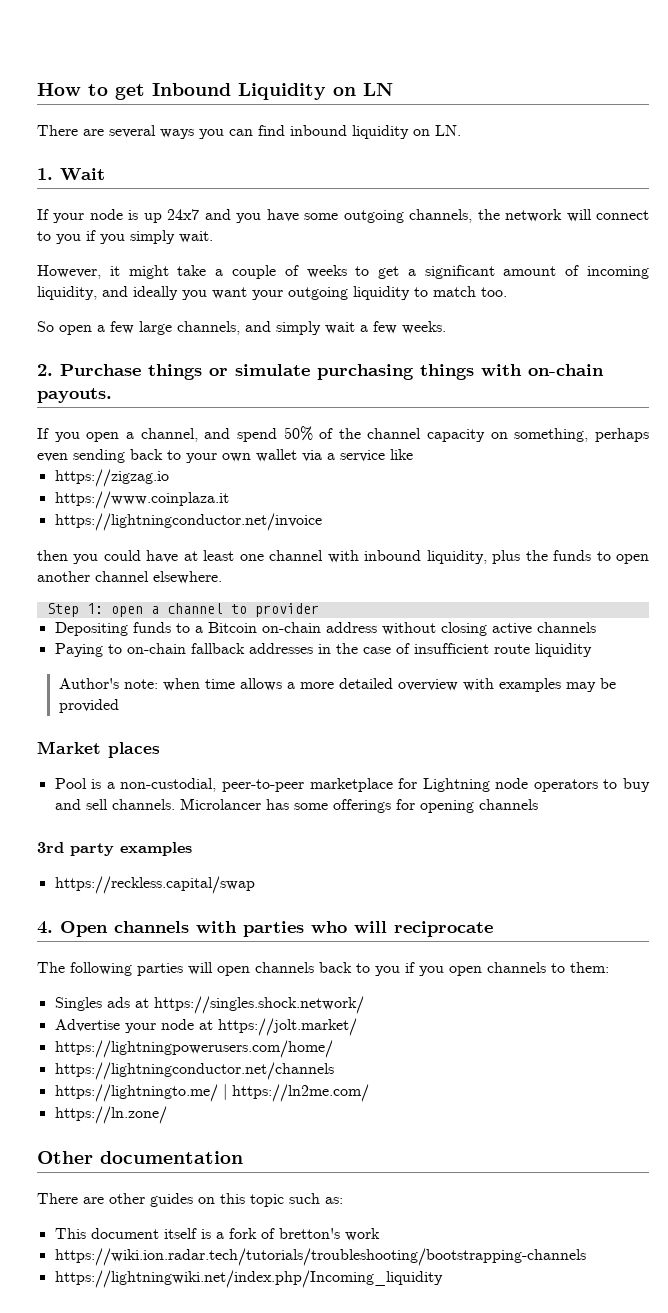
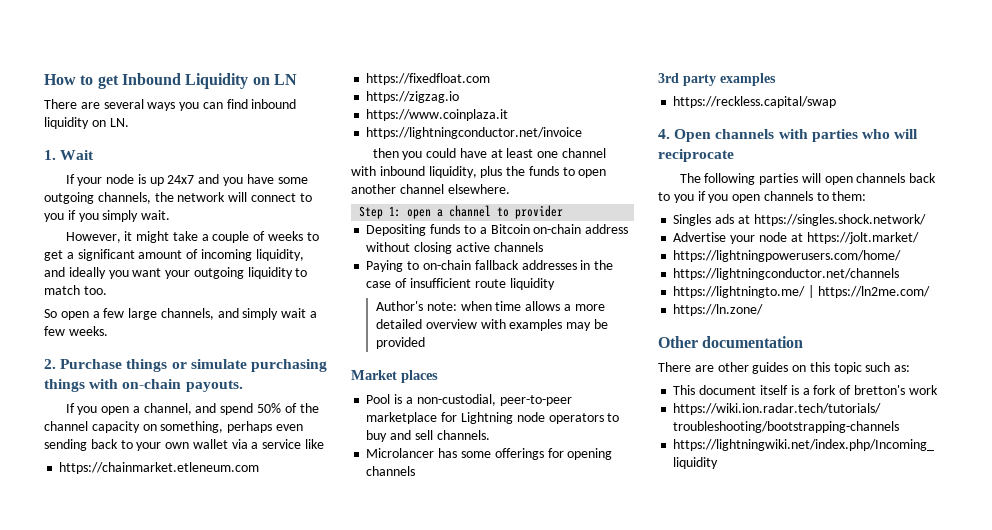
(413, 454) none -> [59,462,260,474] [366,73,491,85] // https://chainmarket.etleneum.com // https://fixedfloat.com
(175, 804) none -> (490, 435) //

